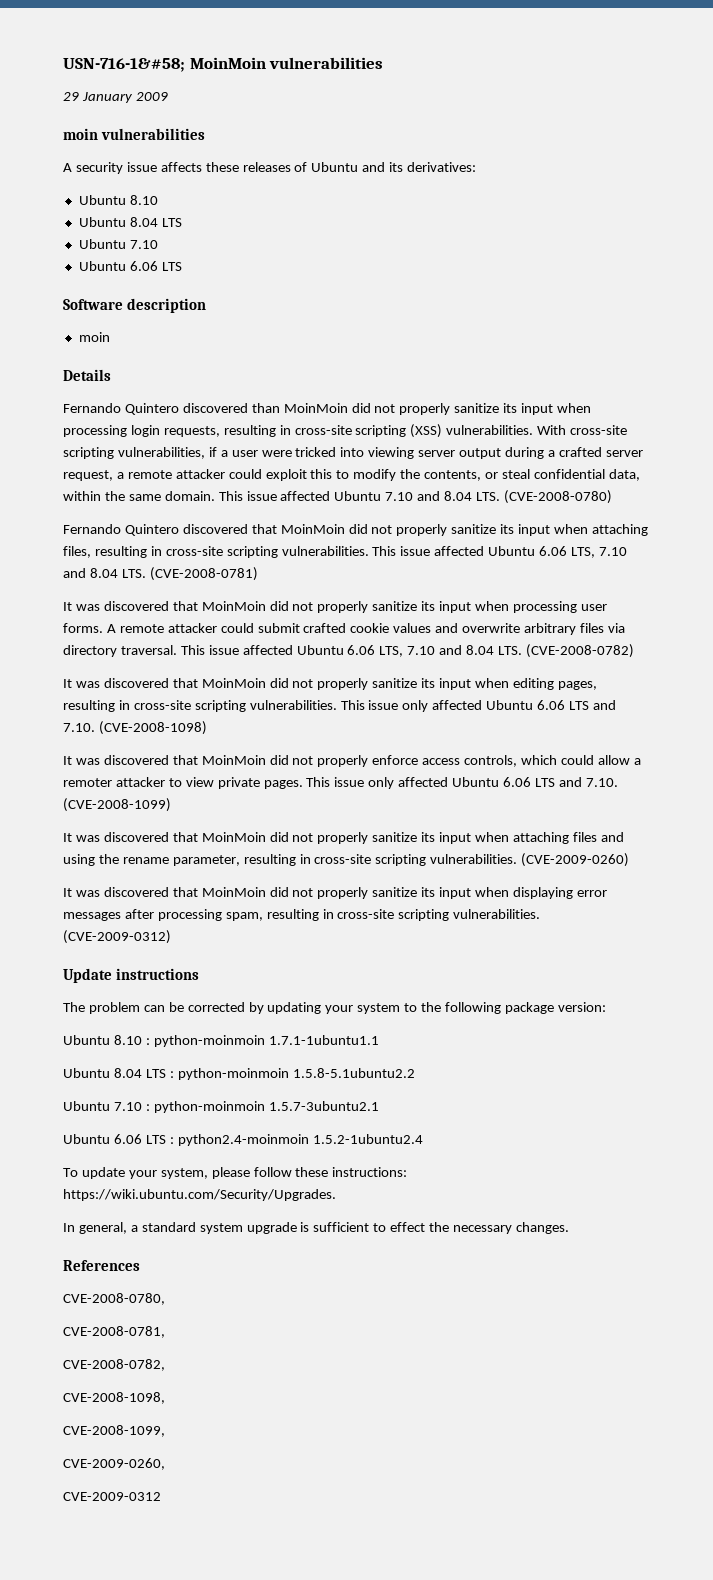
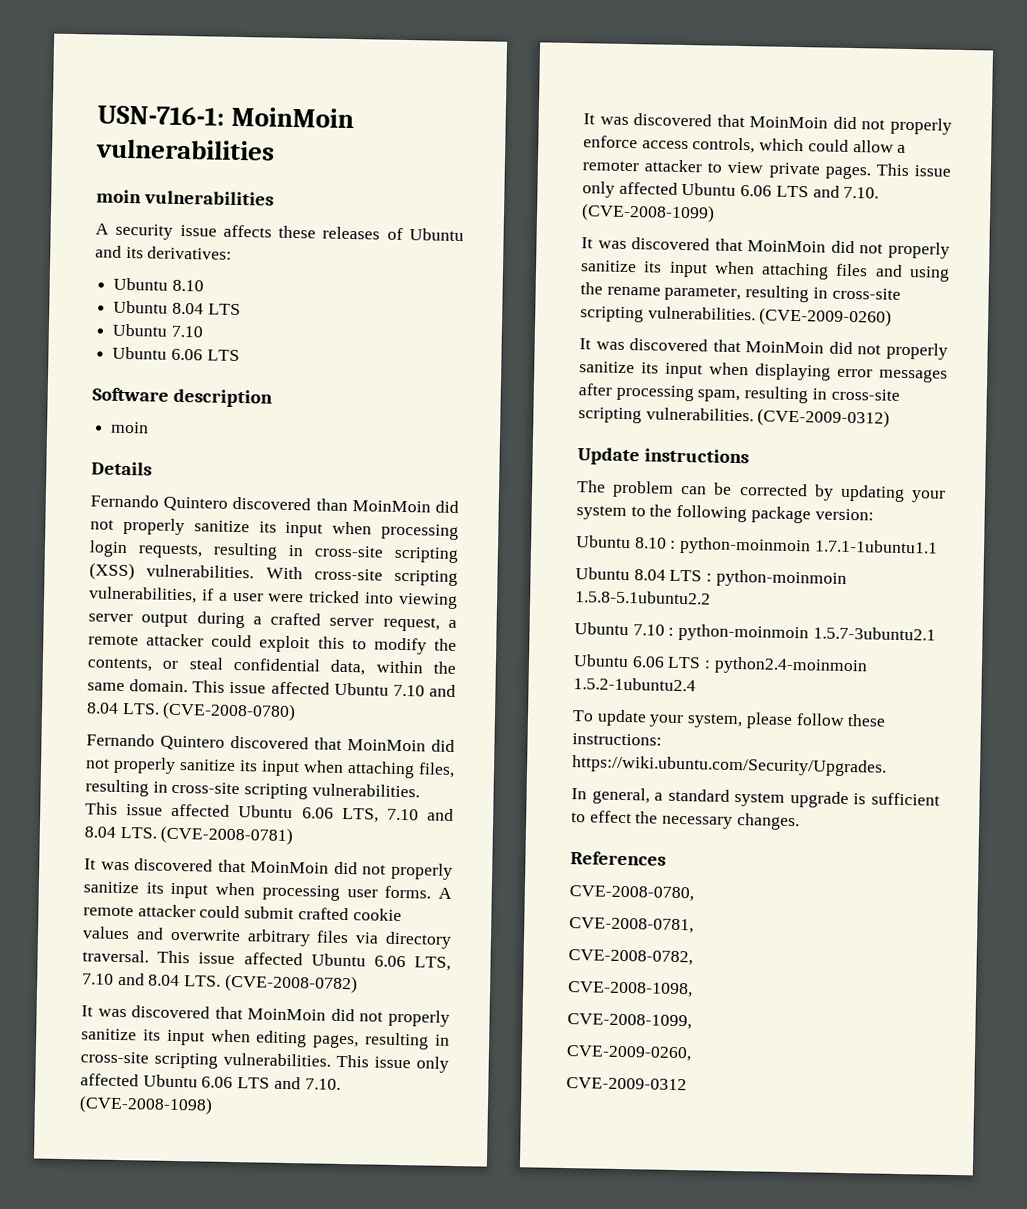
[63,58,185,72] USN-716-1&#58; -> [97,105,225,126] USN-716-1:
[63,92,168,103] // 29 January 2009 -> (275, 149) none

